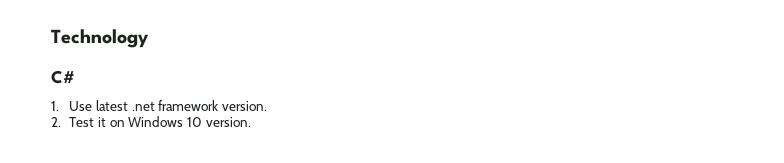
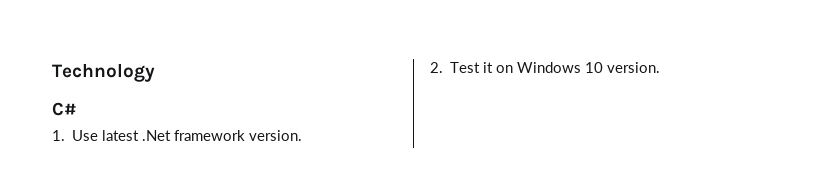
[131,102,155,111] .net -> [142,130,172,141] .Net

